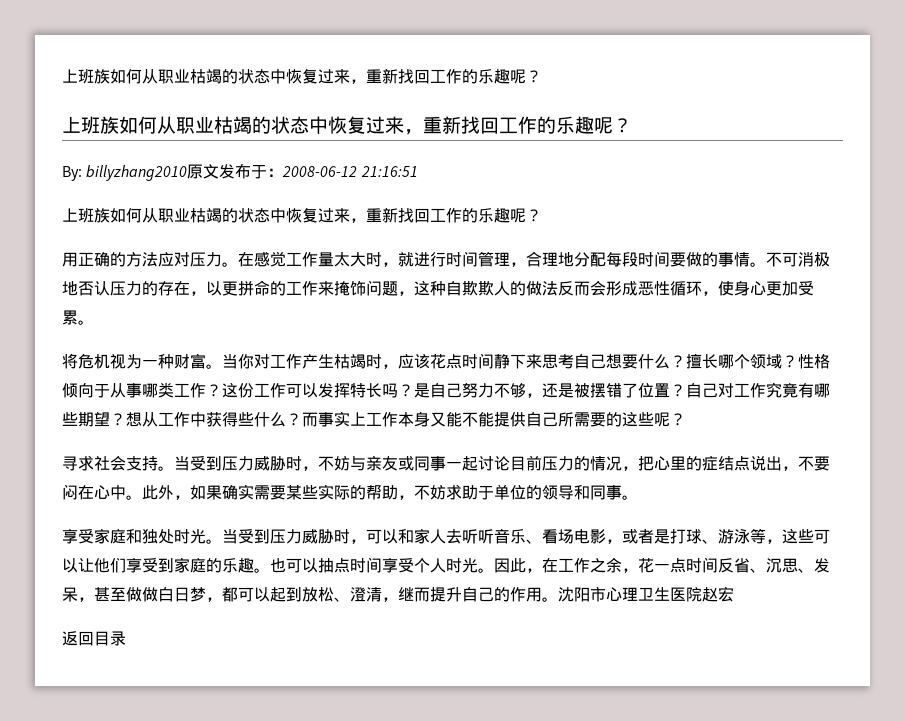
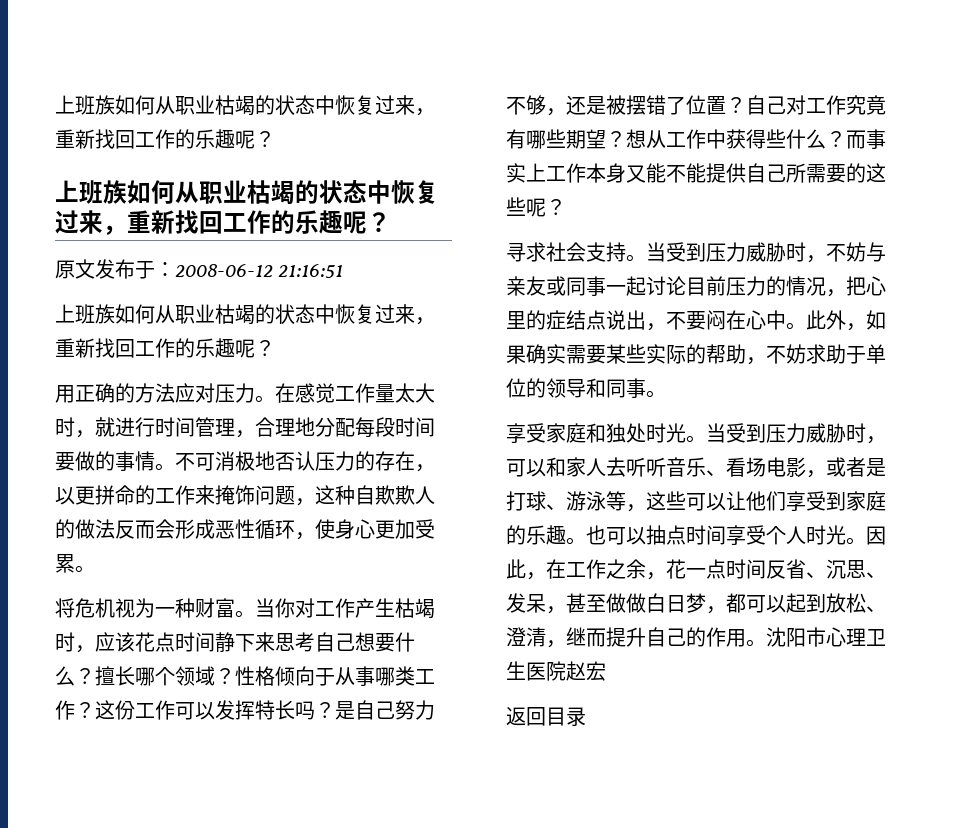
[62,165,188,181] By: billyzhang2010 -> (391, 222) none

